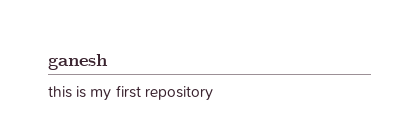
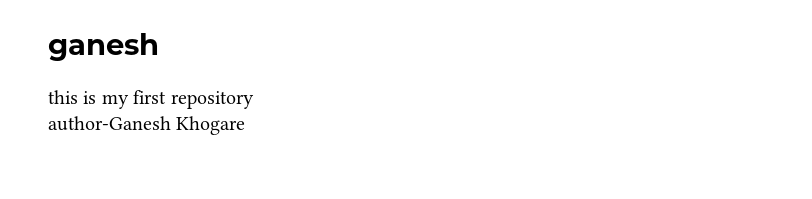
(213, 93) none -> [48,116,246,135] // author-Ganesh Khogare

